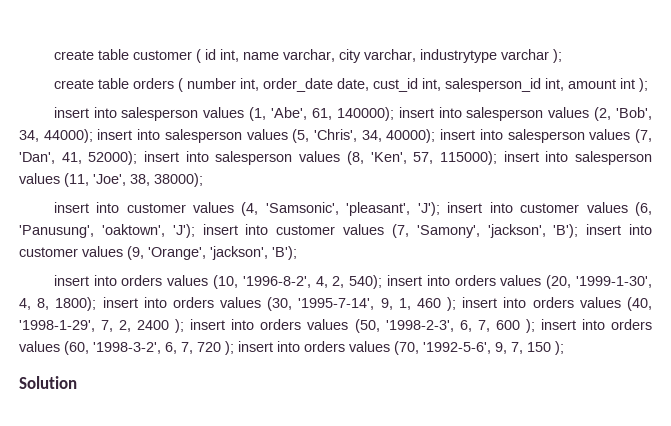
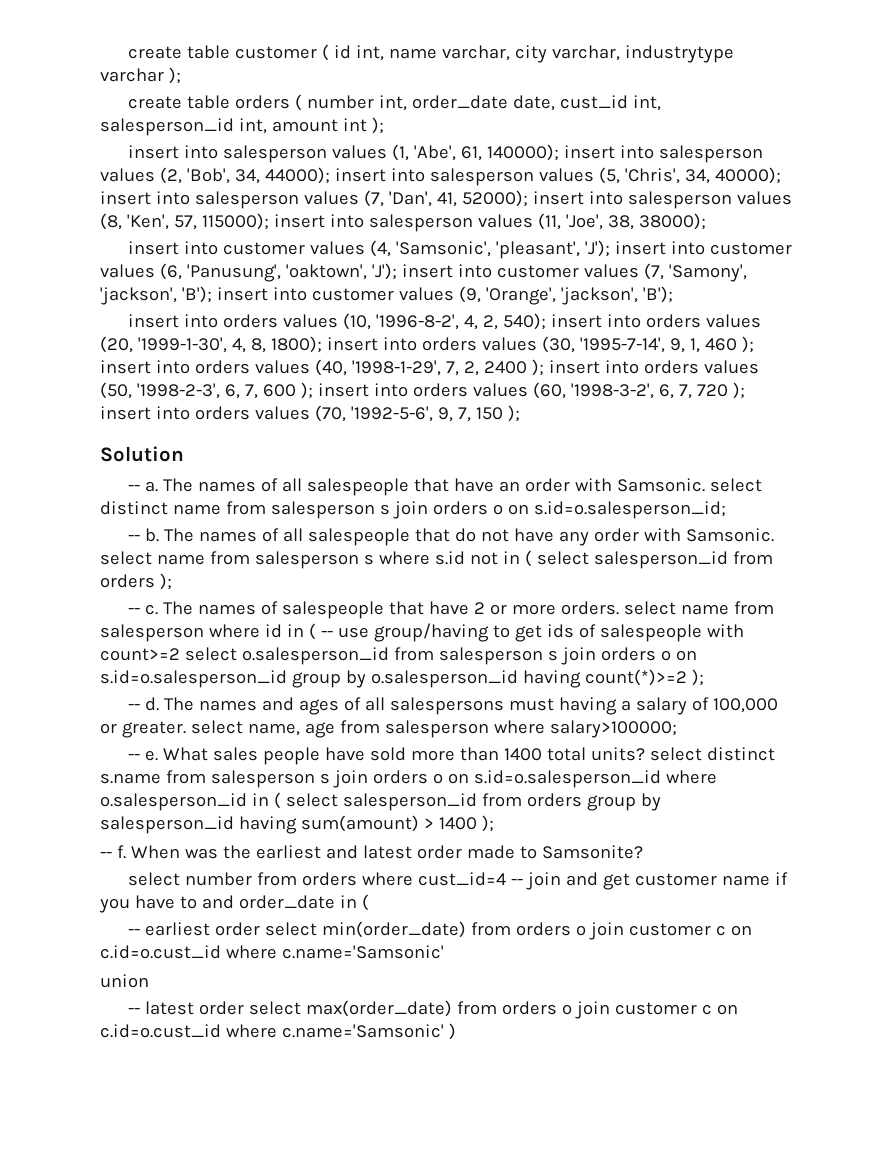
(77, 382) none -> [128,478,763,496] [100,501,726,519] [128,528,775,546] [100,550,773,569] [100,573,172,590] [128,601,775,619] [100,623,744,642] [100,647,697,665] [100,669,704,688] [128,697,779,715] [100,720,677,738] [128,747,776,765] [100,770,717,788] [100,792,661,811] [100,815,494,834] [100,845,643,859] [128,872,789,890] [99,894,369,913] [128,921,753,940] [100,945,444,959] [100,974,149,988] [128,1000,739,1019] [100,1023,456,1040] // -- a. The names of all salespeople that have an order with Samsonic. select distinct name from salesperson s join orders o on s.id=o.salesperson_id; // -- b. The names of all salespeople that do not have any order with Samsonic. select name from salesperson s where s.id not in ( select salesperson_id from orders ); // -- c. The names of salespeople that have 2 or more orders. select name from salesperson where id in ( -- use group/having to get ids of salespeople with count>=2 select o.salesperson_id from salesperson s join orders o on s.id=o.salesperson_id group by o.salesperson_id having count(*)>=2 ); // -- d. The names and ages of all salespersons must having a salary of 100,000 or greater. select name, age from salesperson where salary>100000; // -- e. What sales people have sold more than 1400 total units? select distinct s.name from salesperson s join orders o on s.id=o.salesperson_id where o.salesperson_id in ( select salesperson_id from orders group by salesperson_id having sum(amount) > 1400 ); // -- f. When was the earliest and latest order made to Samsonite? // select number from orders where cust_id=4 -- join and get customer name if you have to and order_date in ( // -- earliest order select min(order_date) from orders o join customer c on c.id=o.cust_id where c.name='Samsonic' // union // -- latest order select max(order_date) from orders o join customer c on c.id=o.cust_id where c.name='Samsonic' )

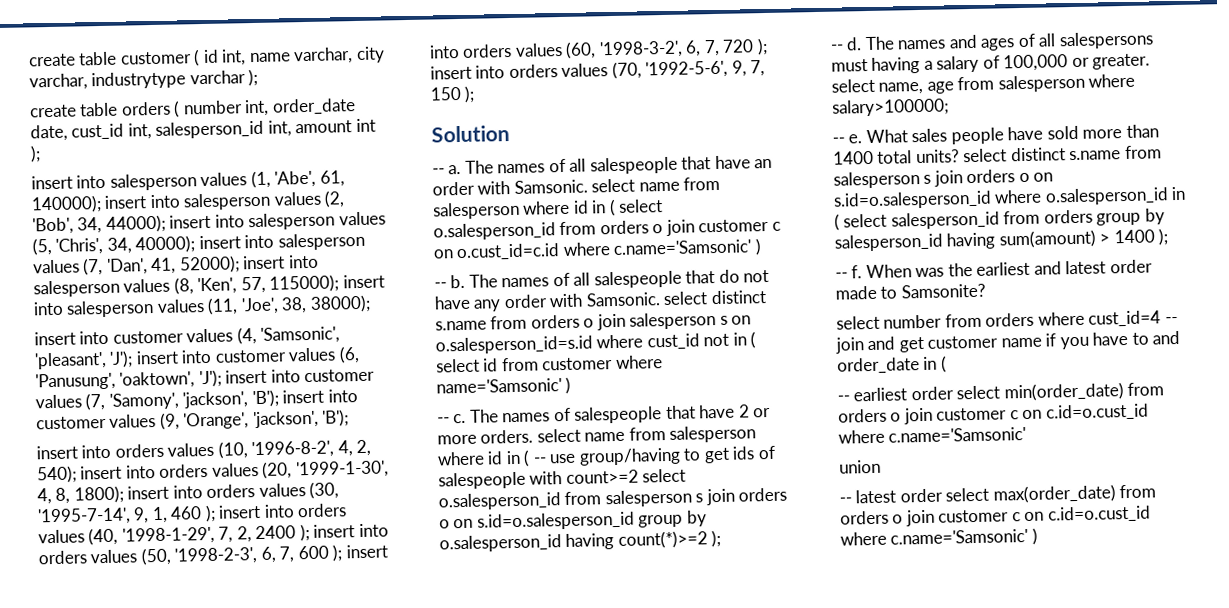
[100,501,726,519] distinct name from salesperson s join orders o on s.id=o.salesperson_id; -> [638,176,721,192] [433,198,664,220] [433,218,781,241] [433,238,762,261] name from salesperson where id in ( select o.salesperson_id from orders o join customer c on o.cust_id=c.id where c.name='Samsonic' )
[156,550,773,569] [100,573,172,590] name from salesperson s where s.id not in ( select salesperson_id from orders ); -> [710,290,767,305] [435,312,752,331] [435,331,757,355] [436,355,663,373] [436,376,572,394] distinct s.name from orders o join salesperson s on o.salesperson_id=s.id where cust_id not in ( select id from customer where name='Samsonic' )

